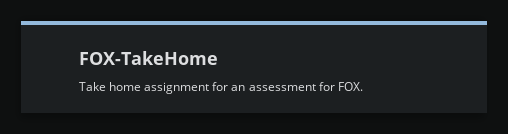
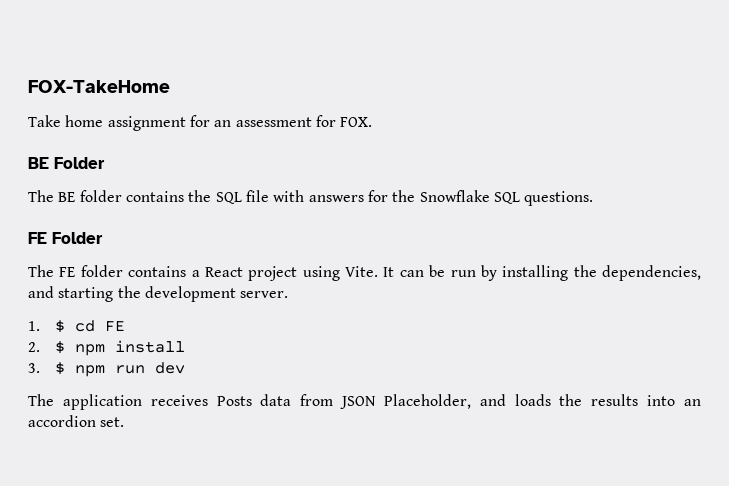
(363, 86) none -> [28,157,105,169] [28,190,594,206] [28,232,103,244] [28,265,701,281] [28,286,289,302] [28,320,125,333] [28,340,185,356] [28,362,185,377] [28,394,701,410] [28,415,125,427] // BE Folder // The BE folder contains the SQL file with answers for the Snowflake SQL questions. // FE Folder // The FE folder contains a React project using Vite. It can be run by installing the dependencies, and starting the development server. // 1. $ cd FE // 2. $ npm install // 3. $ npm run dev // The application receives Posts data from JSON Placeholder, and loads the results into an accordion set.

